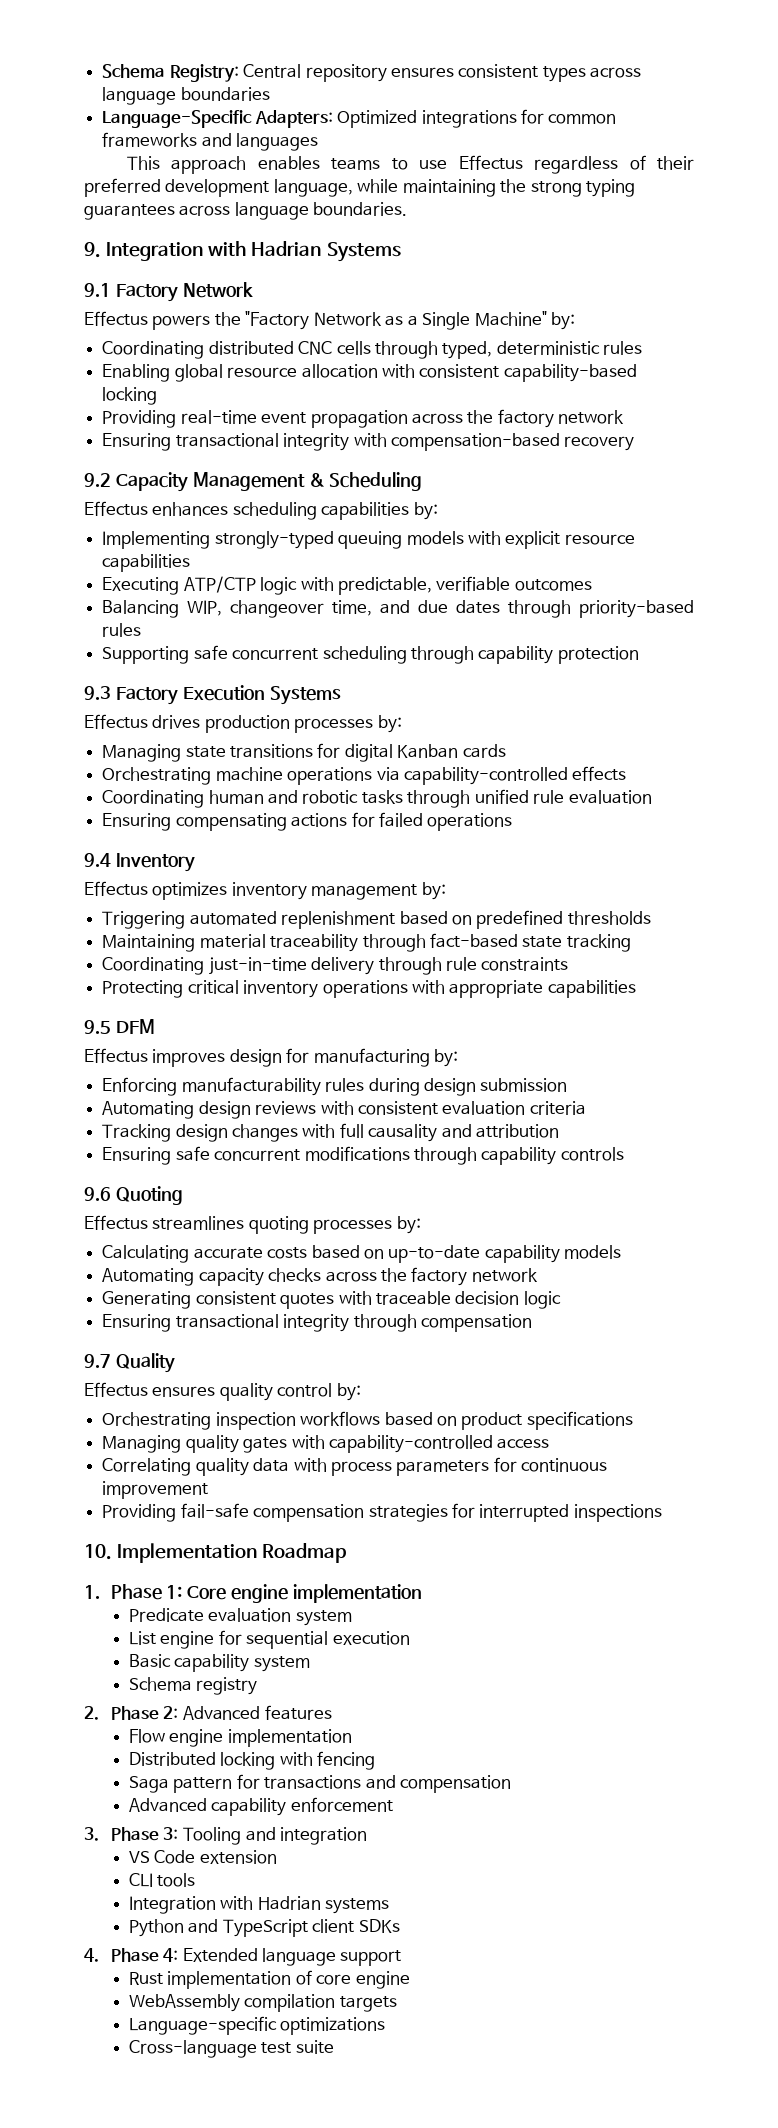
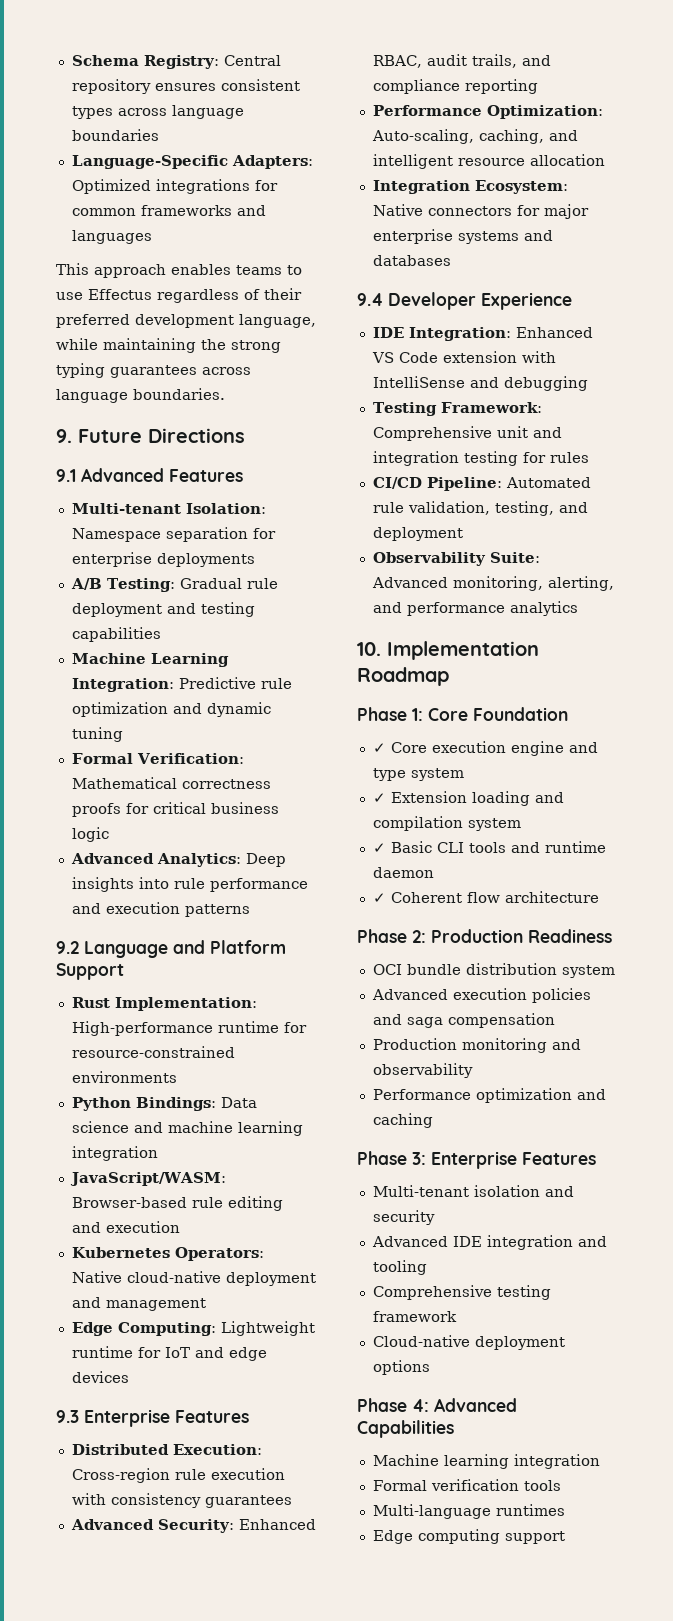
[106,241,401,262] [84,282,253,302] [84,311,576,330] [102,341,643,359] [102,364,637,382] [102,387,158,405] [102,409,625,428] [102,433,635,451] [84,472,423,492] [84,501,438,520] [102,531,635,549] [102,554,191,572] [102,576,592,595] [102,600,694,618] [102,623,142,637] [102,645,639,664] [84,685,341,705] [84,714,402,733] [102,743,506,762] [102,766,627,785] [102,789,652,808] [102,812,513,831] [84,853,195,872] [84,881,446,900] [102,910,651,929] [102,933,631,952] [102,957,569,975] [102,980,636,998] [84,1019,155,1034] [84,1048,459,1067] [102,1077,568,1096] [102,1101,586,1119] [102,1123,560,1142] [102,1146,624,1165] [84,1186,183,1205] [84,1215,421,1234] [102,1245,622,1263] [102,1267,538,1286] [102,1291,561,1309] [102,1314,532,1332] [84,1353,175,1373] [84,1382,361,1401] [102,1411,633,1430] [102,1435,550,1453] [102,1457,608,1476] [102,1481,209,1499] [102,1503,662,1522] Integration with Hadrian Systems // 9.1 Factory Network // Effectus powers the "Factory Network as a Single Machine" by: // Coordinating distributed CNC cells through typed, deterministic rules // Enabling global resource allocation with consistent capability-based locking // Providing real-time event propagation across the factory network // Ensuring transactional integrity with compensation-based recovery // 9.2 Capacity Management & Scheduling // Effectus enhances scheduling capabilities by: // Implementing strongly-typed queuing models with explicit resource capabilities // Executing ATP/CTP logic with predictable, verifiable outcomes // Balancing WIP, changeover time, and due dates through priority-based rules // Supporting safe concurrent scheduling through capability protection // 9.3 Factory Execution Systems // Effectus drives production processes by: // Managing state transitions for digital Kanban cards // Orchestrating machine operations via capability-controlled effects // Coordinating human and robotic tasks through unified rule evaluation // Ensuring compensating actions for failed operations // 9.4 Inventory // Effectus optimizes inventory management by: // Triggering automated replenishment based on predefined thresholds // Maintaining material traceability through fact-based state tracking // Coordinating just-in-time delivery through rule constraints // Protecting critical inventory operations with appropriate capabilities // 9.5 DFM // Effectus improves design for manufacturing by: // Enforcing manufacturability rules during design submission // Automating design reviews with consistent evaluation criteria // Tracking design changes with full causality and attribution // Ensuring safe concurrent modifications through capability controls // 9.6 Quoting // Effectus streamlines quoting processes by: // Calculating accurate costs based on up-to-date capability models // Automating capacity checks across the factory network // Generating consistent quotes with traceable decision logic // Ensuring transactional integrity through compensation // 9.7 Quality // Effectus ensures quality control by: // Orchestrating inspection workflows based on product specifications // Managing quality gates with capability-controlled access // Correlating quality data with process parameters for continuous improvement // Providing fail-safe compensation strategies for interrupted inspections -> [78,428,245,443] [56,468,243,482] [71,503,266,514] [71,527,276,542] [71,552,255,567] [70,578,278,592] [71,602,255,617] [71,627,161,642] [71,653,229,667] [71,677,292,692] [71,702,271,717] [71,727,123,742] [71,753,244,764] [71,777,271,789] [71,802,279,817] [71,827,109,842] [70,853,286,867] [71,877,308,892] [71,902,250,917] [56,940,286,958] [56,963,124,980] [71,997,257,1011] [71,1021,307,1036] [71,1046,235,1058] [71,1071,177,1083] [71,1097,257,1111] [71,1121,303,1136] [71,1146,158,1161] [69,1172,226,1186] [71,1196,283,1211] [71,1221,180,1233] [71,1247,264,1261] [71,1271,316,1286] [71,1297,206,1311] [71,1321,315,1336] [71,1346,267,1361] [71,1371,129,1383] [56,1409,249,1427] [71,1444,262,1455] [71,1468,285,1483] [71,1493,292,1508] [70,1519,316,1533] [372,54,551,68] [372,79,538,94] [372,105,603,119] [371,129,578,144] [372,154,605,169] [372,180,568,194] [372,204,589,219] [372,229,553,244] [372,255,451,266] [357,292,572,310] [372,327,593,341] [371,351,556,363] [372,376,588,391] [372,402,542,416] [372,426,562,441] [372,451,589,466] [372,477,591,491] [372,501,588,516] [372,527,463,541] [372,552,540,566] [371,576,614,591] [372,601,578,616] Future Directions // 9.1 Advanced Features // Multi-tenant Isolation: Namespace separation for enterprise deployments // A/B Testing: Gradual rule deployment and testing capabilities // Machine Learning Integration: Predictive rule optimization and dynamic tuning // Formal Verification: Mathematical correctness proofs for critical business logic // Advanced Analytics: Deep insights into rule performance and execution patterns // 9.2 Language and Platform Support // Rust Implementation: High-performance runtime for resource-constrained environments // Python Bindings: Data science and machine learning integration // JavaScript/WASM: Browser-based rule editing and execution // Kubernetes Operators: Native cloud-native deployment and management // Edge Computing: Lightweight runtime for IoT and edge devices // 9.3 Enterprise Features // Distributed Execution: Cross-region rule execution with consistency guarantees // Advanced Security: Enhanced RBAC, audit trails, and compliance reporting // Performance Optimization: Auto-scaling, caching, and intelligent resource allocation // Integration Ecosystem: Native connectors for major enterprise systems and databases // 9.4 Developer Experience // IDE Integration: Enhanced VS Code extension with IntelliSense and debugging // Testing Framework: Comprehensive unit and integration testing for rules // CI/CD Pipeline: Automated rule validation, testing, and deployment // Observability Suite: Advanced monitoring, alerting, and performance analytics
[84,1585,100,1599] 1. -> (449, 676) none
[231,1584,423,1603] [128,1608,352,1626] [128,1630,410,1649] [128,1654,310,1672] [128,1677,258,1695] [84,1705,332,1720] [128,1729,352,1747] [128,1751,376,1770] [128,1774,511,1793] [128,1797,393,1816] [84,1827,368,1845] [128,1850,277,1864] [128,1873,196,1887] [128,1896,390,1914] [128,1919,400,1937] [84,1948,402,1966] [128,1970,410,1989] [128,1994,397,2012] [128,2016,386,2035] [128,2040,334,2058] engine implementation // Predicate evaluation system // List engine for sequential execution // Basic capability system // Schema registry // 2. Phase 2: Advanced features // Flow engine implementation // Distributed locking with fencing // Saga pattern for transactions and compensation // Advanced capability enforcement // 3. Phase 3: Tooling and integration // VS Code extension // CLI tools // Integration with Hadrian systems // Python and TypeScript client SDKs // 4. Phase 4: Extended language support // Rust implementation of core engine // WebAssembly compilation targets // Language-specific optimizations // Cross-language test suite -> [473,707,568,721] [372,741,598,756] [372,768,464,781] [372,791,564,806] [372,816,521,831] [372,841,606,853] [372,867,434,878] [372,891,599,903] [357,929,612,943] [372,963,615,978] [371,988,591,1003] [372,1013,555,1028] [372,1038,581,1053] [372,1063,473,1078] [372,1088,606,1103] [372,1113,433,1128] [357,1151,596,1169] [372,1185,574,1197] [372,1210,435,1225] [371,1235,607,1250] [372,1260,427,1275] [372,1285,551,1300] [372,1311,457,1322] [372,1335,565,1350] [372,1360,430,1375] [357,1398,517,1412] [357,1420,454,1438] [372,1454,600,1469] [372,1479,561,1491] [372,1504,565,1519] [372,1529,565,1544] Foundation // ✓ Core execution engine and type system // ✓ Extension loading and compilation system // ✓ Basic CLI tools and runtime daemon // ✓ Coherent flow architecture // Phase 2: Production Readiness // OCI bundle distribution system // Advanced execution policies and saga compensation // Production monitoring and observability // Performance optimization and caching // Phase 3: Enterprise Features // Multi-tenant isolation and security // Advanced IDE integration and tooling // Comprehensive testing framework // Cloud-native deployment options // Phase 4: Advanced Capabilities // Machine learning integration // Formal verification tools // Multi-language runtimes // Edge computing support

